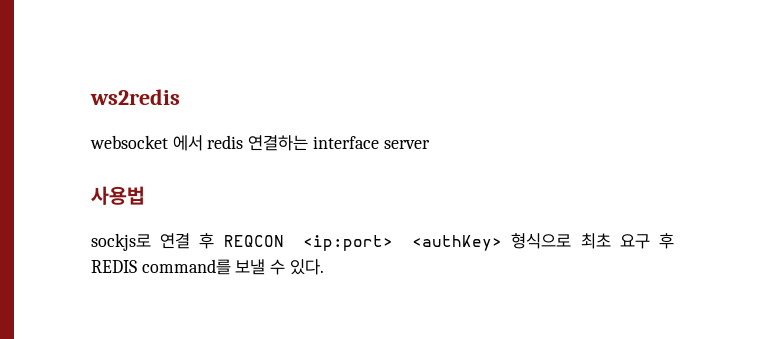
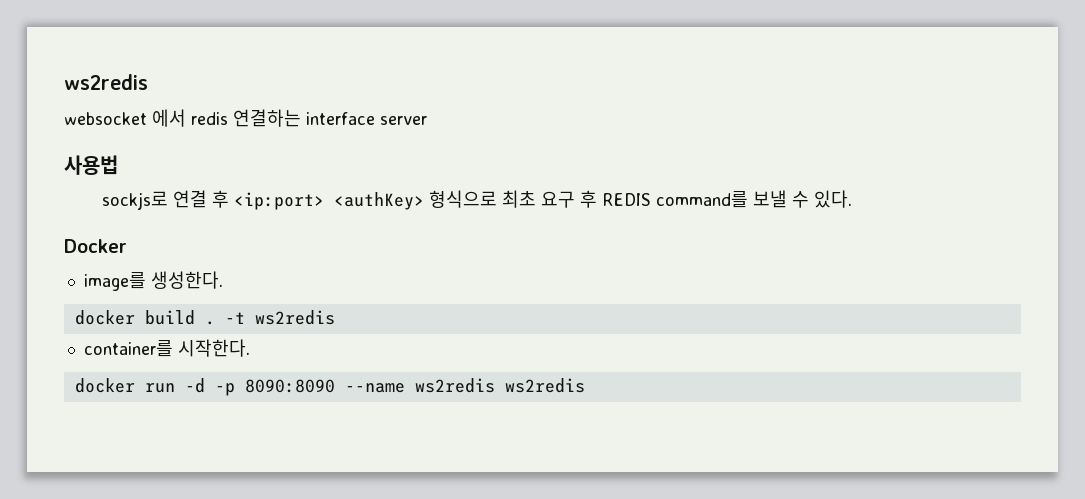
[223,235,284,247] REQCON -> (229, 199) none
(324, 267) none -> [64,239,127,253] [83,271,223,291] [74,310,335,325] [83,339,250,357] [74,378,585,396] // Docker // image를 생성한다. // docker build . -t ws2redis // container를 시작한다. // docker run -d -p 8090:8090 --name ws2redis ws2redis

